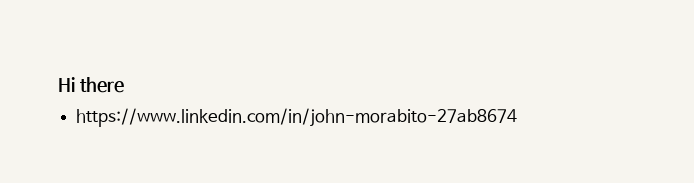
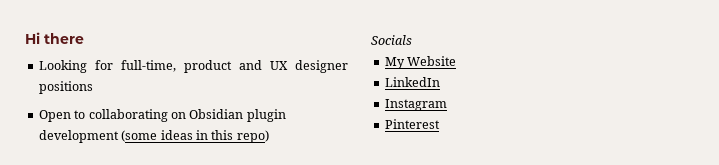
[76,108,518,127] https://www.linkedin.com/in/john-morabito-27ab8674 -> [38,60,348,73] [38,81,93,94] [38,109,286,122] [38,130,269,143] [371,35,412,45] [384,56,457,69] [384,77,440,87] [384,99,447,111] [384,119,440,129] Looking for full-time, product and UX designer positions // Open to collaborating on Obsidian plugin development (some ideas in this repo) // Socials // My Website // LinkedIn // Instagram // Pinterest

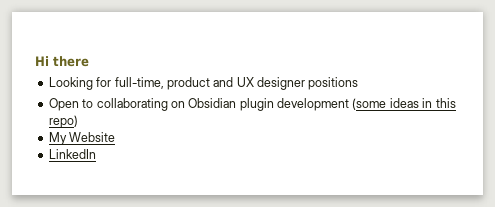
[371,35,412,45] // Socials -> (78, 121) none
[384,99,447,111] [384,119,440,129] // Instagram // Pinterest -> (96, 154) none

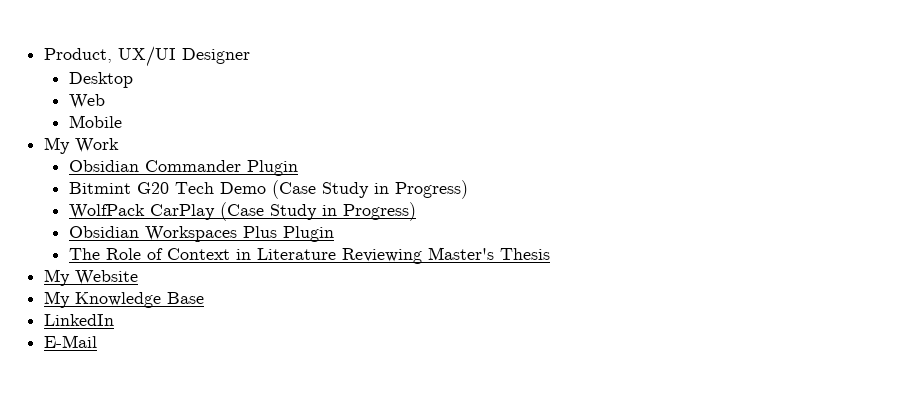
[35,56,89,67] [48,77,359,90] [48,98,456,111] [48,115,78,128] Hi there // Looking for full-time, product and UX designer positions // Open to collaborating on Obsidian plugin development (some ideas in this repo) -> [44,46,251,67] [68,72,133,88] [68,94,105,109] [68,115,122,128] [44,137,120,154] [68,160,298,176] [68,180,468,199] [68,202,416,221] [68,226,334,242] [68,247,550,264] Product, UX/UI Designer // Desktop // Web // Mobile // My Work // Obsidian Commander Plugin // Bitmint G20 Tech Demo (Case Study in Progress) // WolfPack CarPlay (Case Study in Progress) // Obsidian Workspaces Plus Plugin // The Role of Context in Literature Reviewing Master's Thesis
(116, 137) none -> [44,291,205,308] // My Knowledge Base
(96, 154) none -> [44,335,98,348] // E-Mail

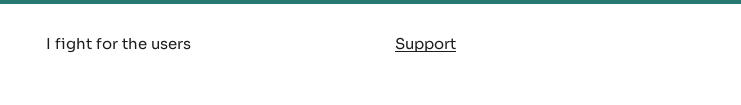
[44,46,251,67] [68,72,133,88] [68,94,105,109] [68,115,122,128] [44,137,120,154] [68,160,298,176] [68,180,468,199] [68,202,416,221] [68,226,334,242] [68,247,550,264] [44,269,139,286] [44,291,205,308] [44,314,115,326] [44,335,98,348] Product, UX/UI Designer // Desktop // Web // Mobile // My Work // Obsidian Commander Plugin // Bitmint G20 Tech Demo (Case Study in Progress) // WolfPack CarPlay (Case Study in Progress) // Obsidian Workspaces Plus Plugin // The Role of Context in Literature Reviewing Master's Thesis // My Website // My Knowledge Base // LinkedIn // E-Mail -> [46,37,192,53] [395,37,456,52] I fight for the users // Support

